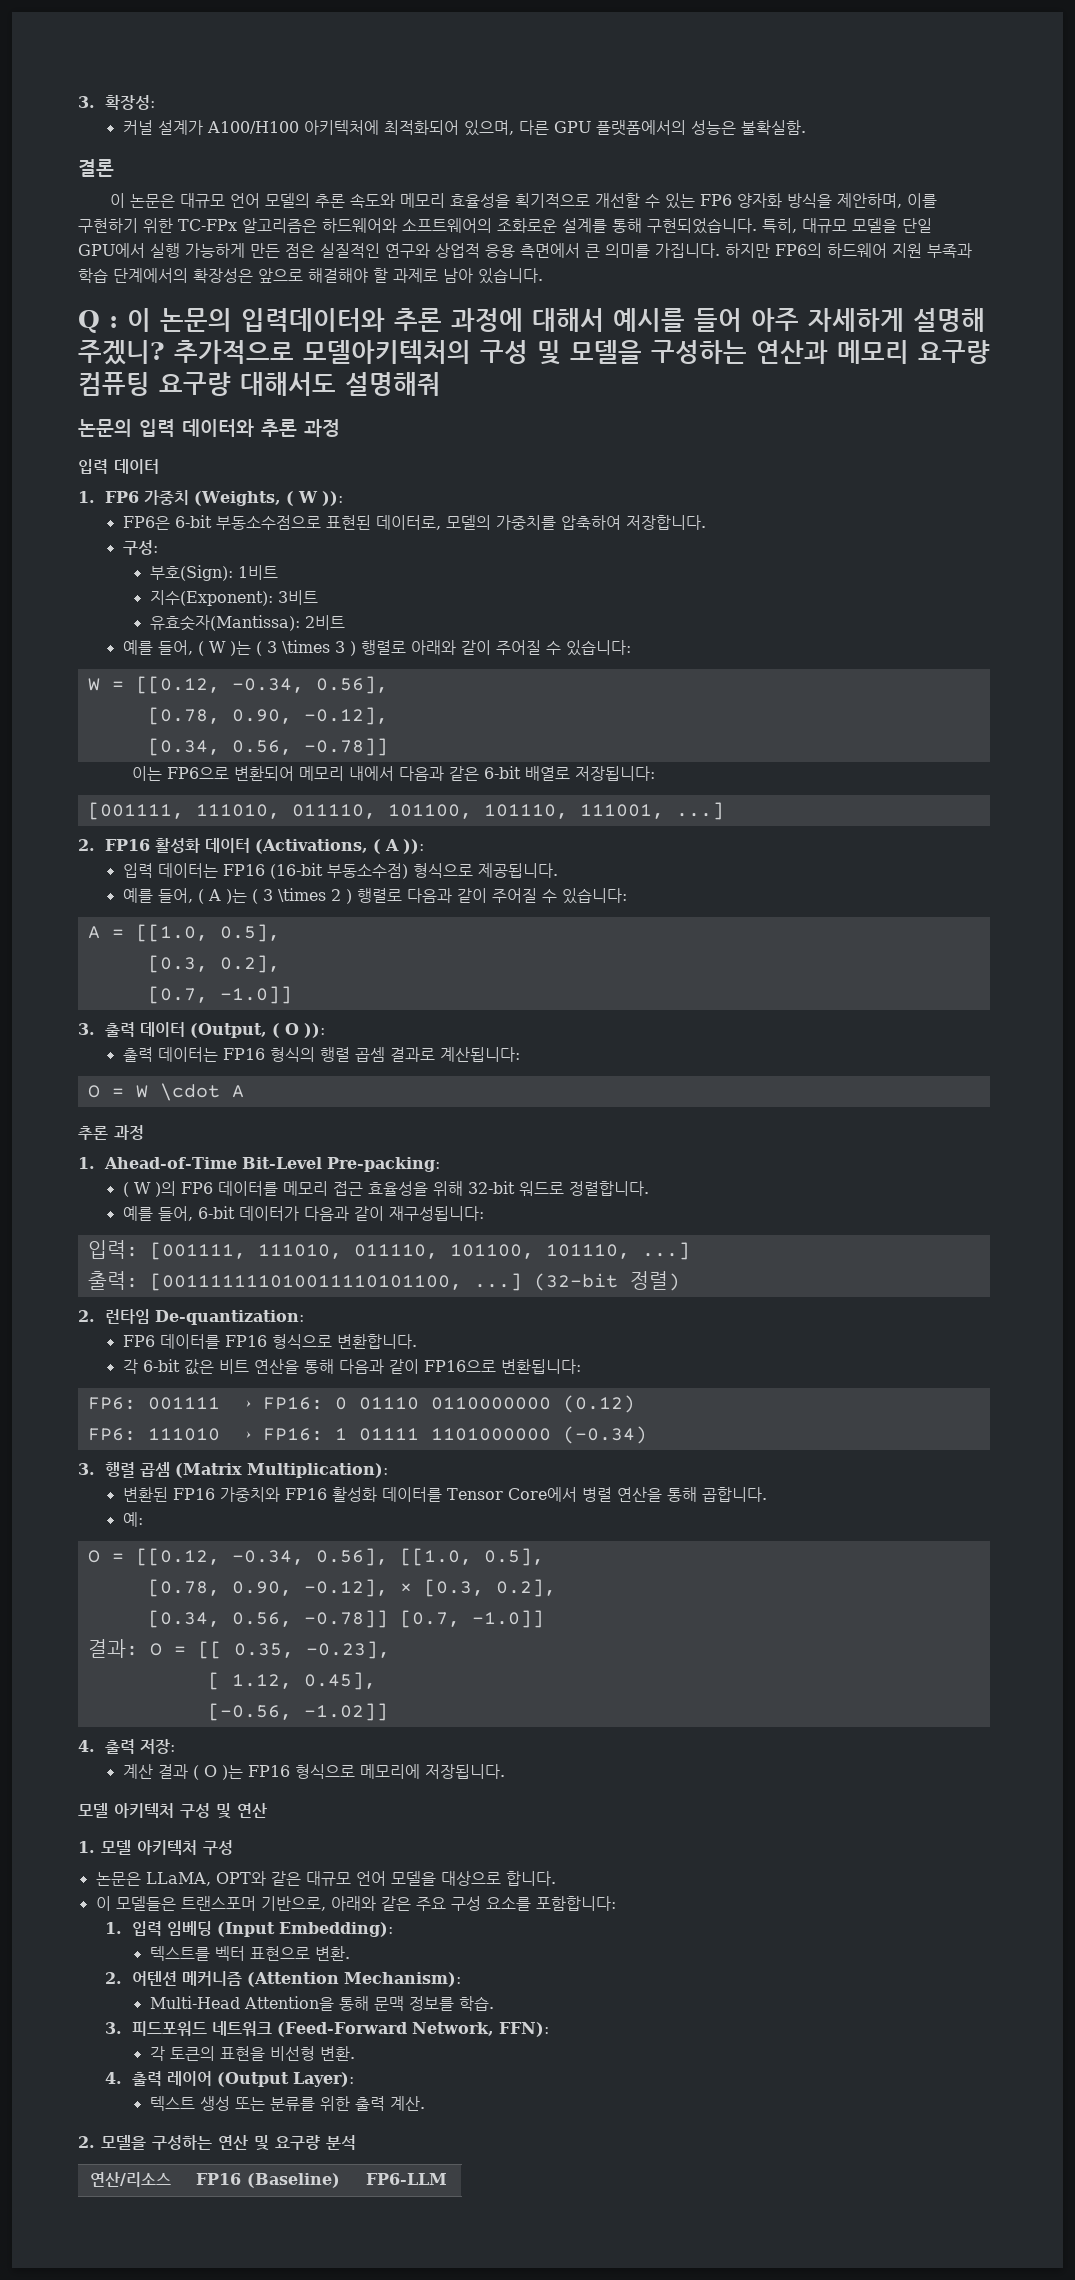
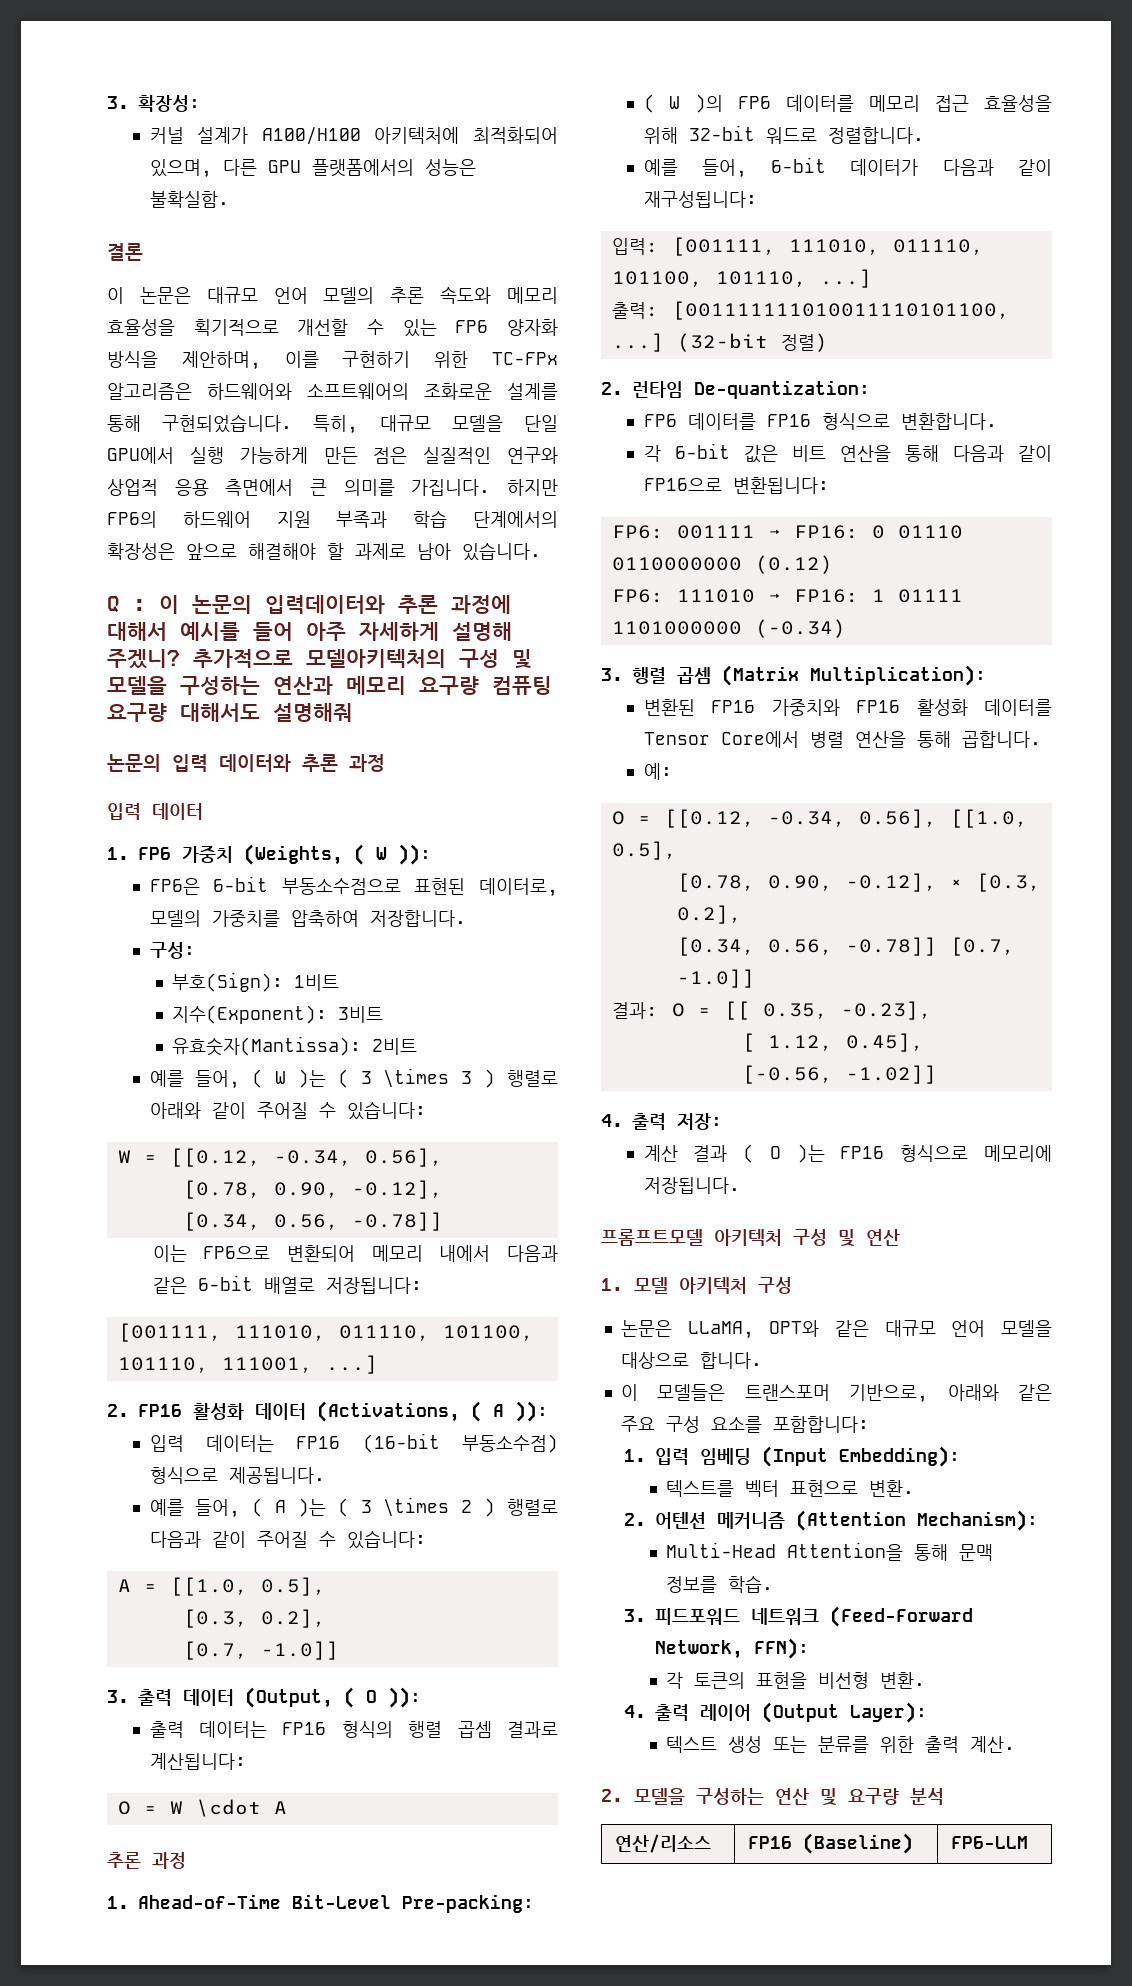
[78,1803,108,1818] 모델 -> [601,1229,703,1246] 프롬프트모델

